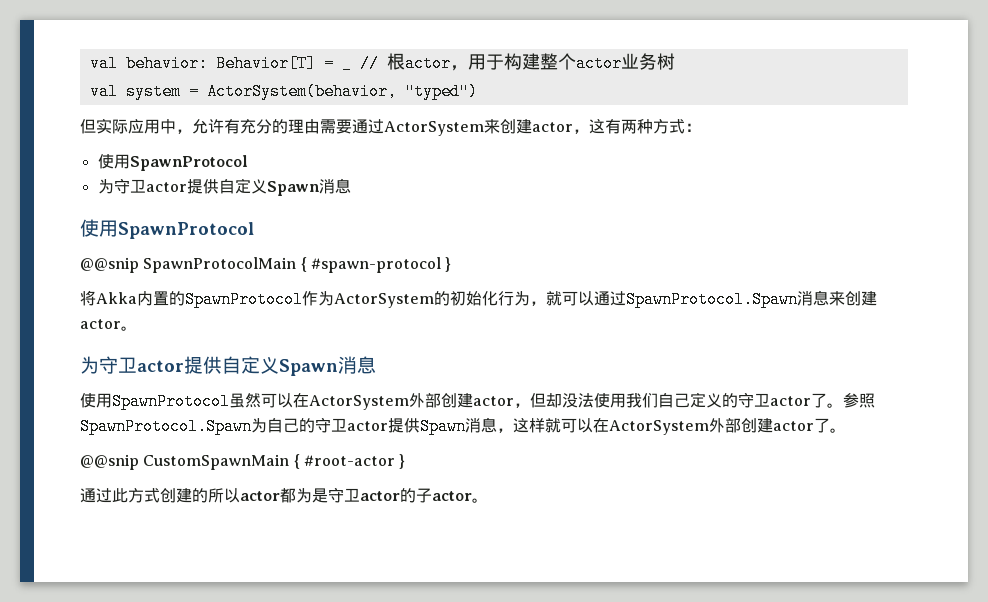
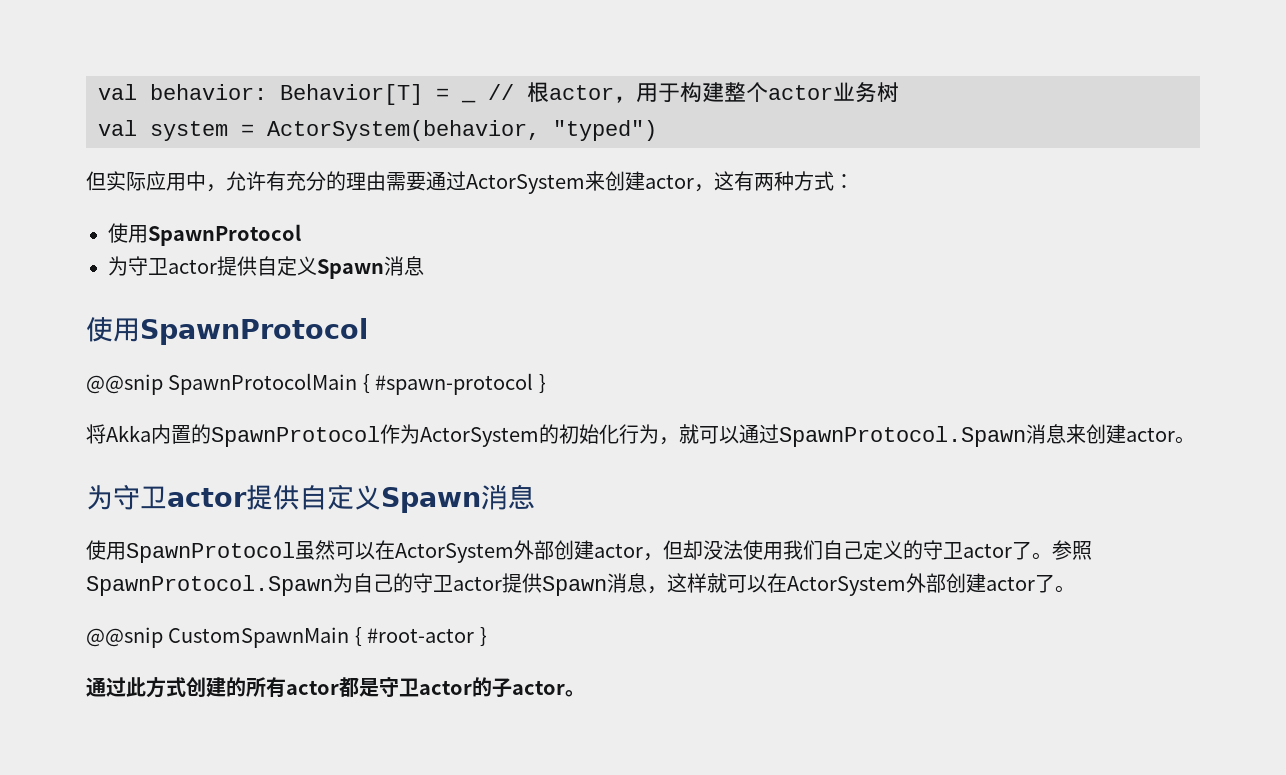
[224,488,312,503] 以actor都为 -> [266,677,359,697] 有actor都

